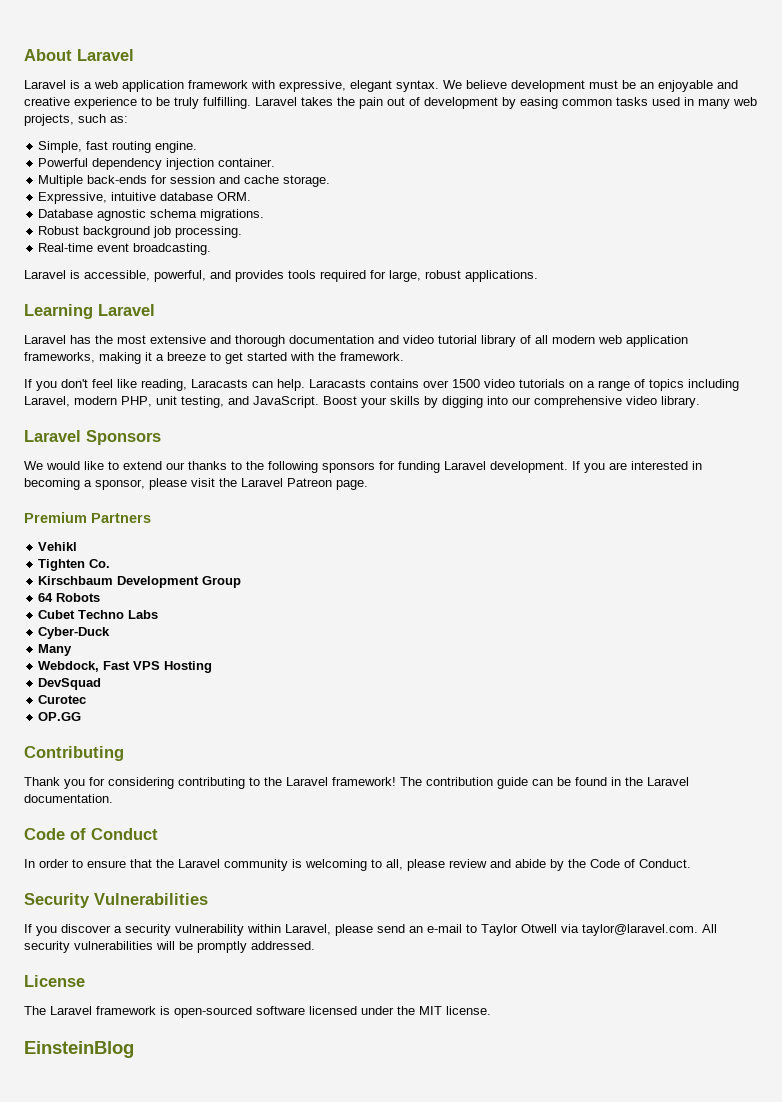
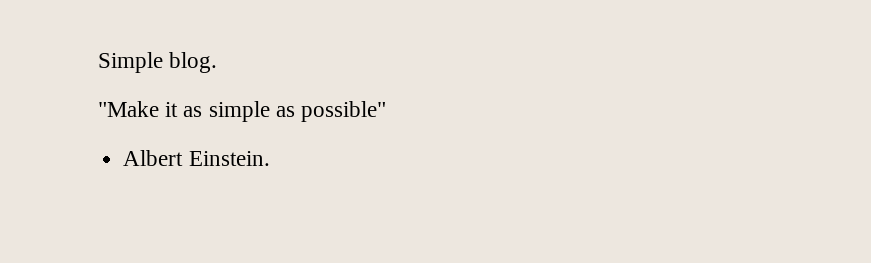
[24,49,134,61] [24,80,738,92] [24,97,757,109] [24,114,128,126] [38,141,198,153] [38,158,276,170] [38,175,331,187] [38,192,252,204] [38,209,265,221] [38,226,243,238] [38,243,212,255] [24,270,538,282] [24,304,155,319] [24,335,688,347] [24,352,404,364] [24,379,739,391] [24,396,700,408] [24,430,161,445] [24,461,702,473] [24,478,368,490] [24,512,151,523] [38,542,78,551] [38,559,111,571] [38,576,242,588] [38,593,101,602] [38,610,159,619] [38,627,111,639] [38,644,73,656] [38,661,213,673] [38,678,102,690] [38,695,87,704] [38,712,82,721] [24,746,124,761] [24,777,689,789] [24,794,113,803] [24,828,158,840] [24,859,691,871] [24,893,208,908] [24,924,717,936] [24,941,315,953] [24,975,85,987] [24,1006,491,1018] [24,1041,134,1058] About Laravel // Laravel is a web application framework with expressive, elegant syntax. We believe development must be an enjoyable and creative experience to be truly fulfilling. Laravel takes the pain out of development by easing common tasks used in many web projects, such as: // Simple, fast routing engine. // Powerful dependency injection container. // Multiple back-ends for session and cache storage. // Expressive, intuitive database ORM. // Database agnostic schema migrations. // Robust background job processing. // Real-time event broadcasting. // Laravel is accessible, powerful, and provides tools required for large, robust applications. // Learning Laravel // Laravel has the most extensive and thorough documentation and video tutorial library of all modern web application frameworks, making it a breeze to get started with the framework. // If you don't feel like reading, Laracasts can help. Laracasts contains over 1500 video tutorials on a range of topics including Laravel, modern PHP, unit testing, and JavaScript. Boost your skills by digging into our comprehensive video library. // Laravel Sponsors // We would like to extend our thanks to the following sponsors for funding Laravel development. If you are interested in becoming a sponsor, please visit the Laravel Patreon page. // Premium Partners // Vehikl // Tighten Co. // Kirschbaum Development Group // 64 Robots // Cubet Techno Labs // Cyber-Duck // Many // Webdock, Fast VPS Hosting // DevSquad // Curotec // OP.GG // Contributing // Thank you for considering contributing to the Laravel framework! The contribution guide can be found in the Laravel documentation. // Code of Conduct // In order to ensure that the Laravel community is welcoming to all, please review and abide by the Code of Conduct. // Security Vulnerabilities // If you discover a security vulnerability within Laravel, please send an e-mail to Taylor Otwell via taylor@laravel.com. All security vulnerabilities will be promptly addressed. // License // The Laravel framework is open-sourced software licensed under the MIT license. // EinsteinBlog -> [98,52,218,73] [98,101,387,122] [123,150,270,166] Simple blog. // "Make it as simple as possible" // Albert Einstein.

